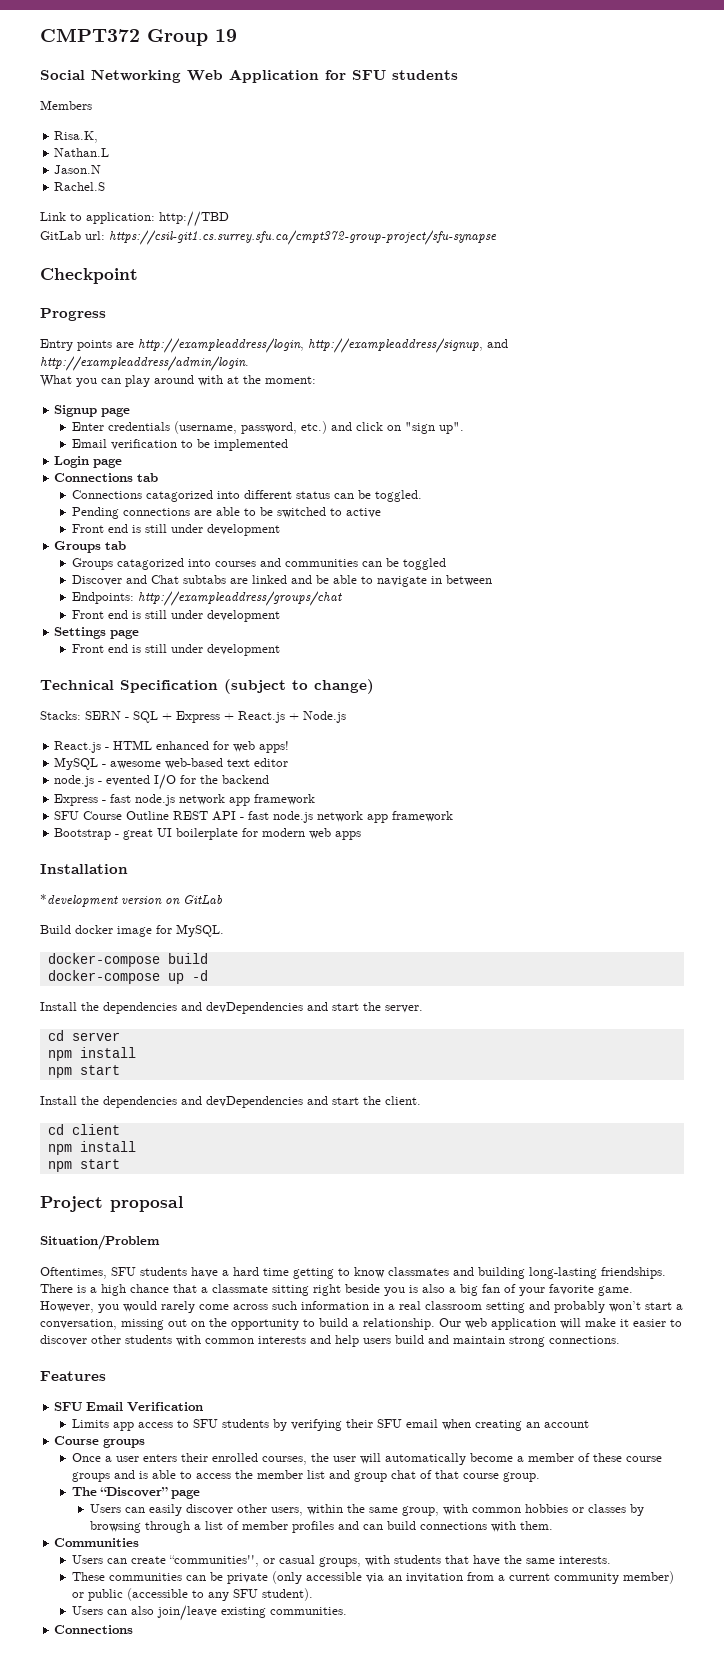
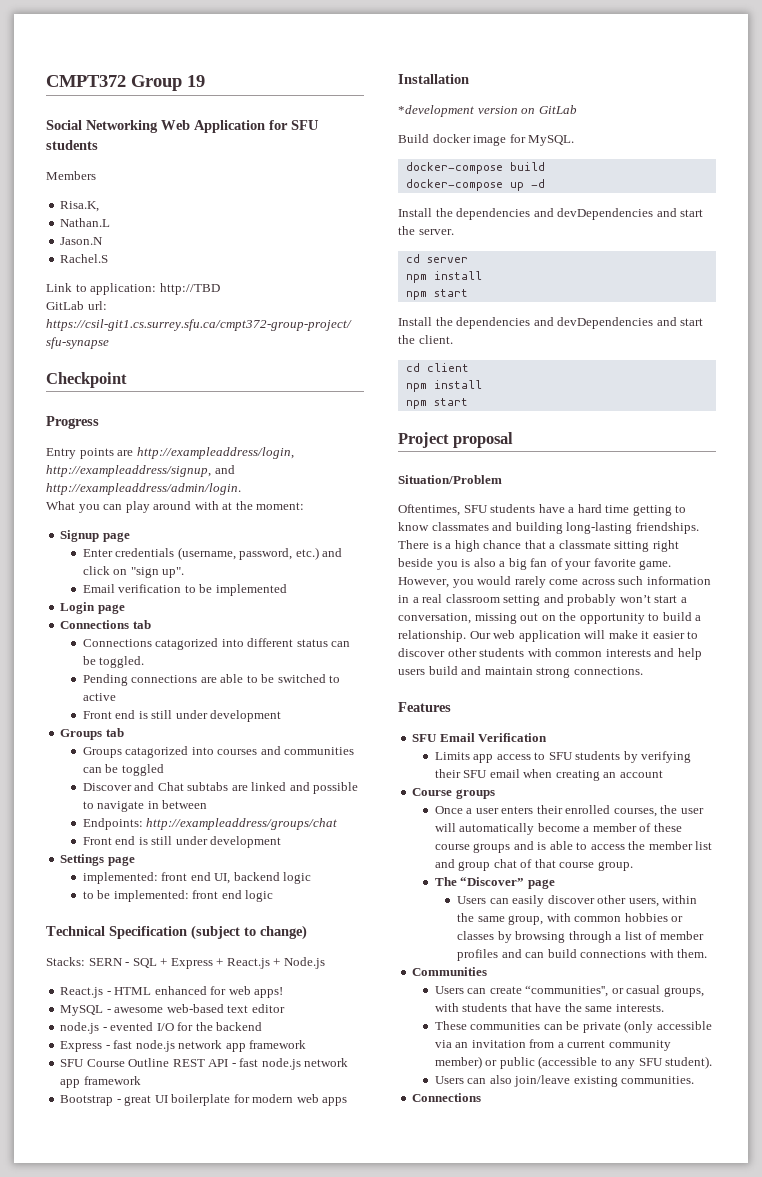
[316,575,358,584] be able -> [313,782,359,794] possible
[72,644,281,656] Front end is still under development -> [82,872,312,884] [82,890,274,902] implemented: front end UI, backend logic // to be implemented: front end logic

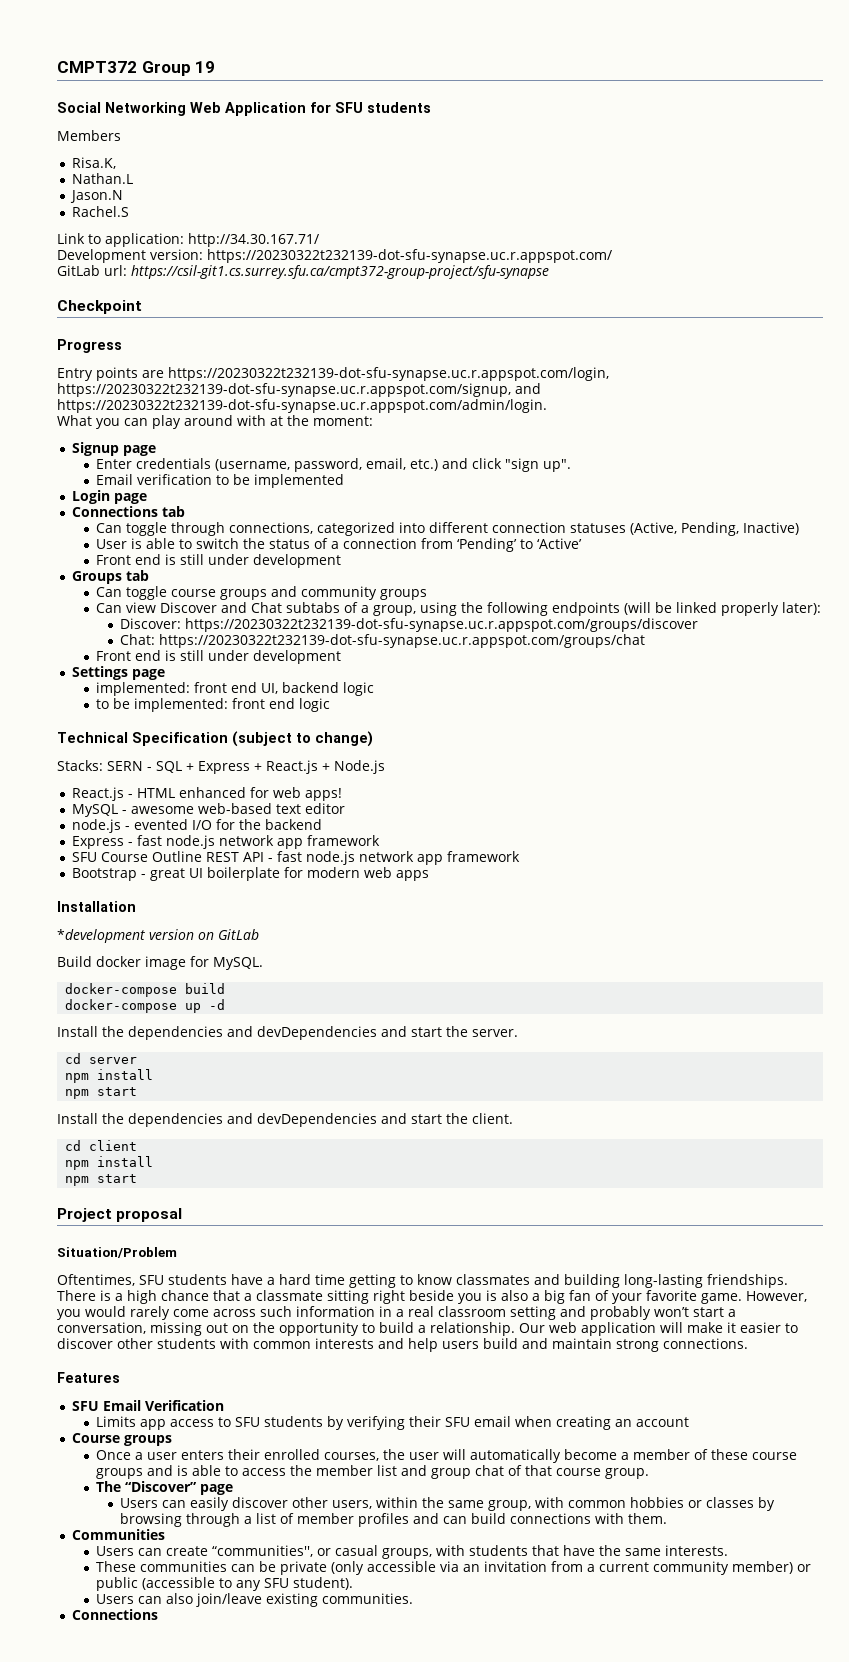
[159,283,220,295] http://TBD -> [188,233,319,247] [57,249,612,263] http://34.30.167.71/ // Development version: https://20230322t232139-dot-sfu-synapse.uc.r.appspot.com/
[136,447,294,459] [46,465,235,477] [46,483,241,495] http://exampleaddress/login, http://exampleaddress/signup, and http://exampleaddress/admin/login. -> [168,367,609,381] [57,383,541,397] [57,399,547,413] https://20230322t232139-dot-sfu-synapse.uc.r.appspot.com/login, https://20230322t232139-dot-sfu-synapse.uc.r.appspot.com/signup, and https://20230322t232139-dot-sfu-synapse.uc.r.appspot.com/admin/login.
(293, 554) none -> [365,458,406,470] email,
[113,569,128,575] on -> (502, 463) none
[82,638,351,650] [82,656,145,668] [82,674,341,686] [82,693,116,701] Connections catagorized into different status can be toggled. // Pending connections are able to be switched to active -> [95,522,799,536] [95,538,582,552] Can toggle through connections, categorized into different connection statuses (Active, Pending, Inactive) // User is able to switch the status of a connection from ‘Pending’ to ‘Active’
[82,746,355,758] [82,764,164,776] [82,782,359,794] [82,800,208,812] [82,818,338,830] Groups catagorized into courses and communities can be toggled // Discover and Chat subtabs are linked and possible to navigate in between // Endpoints: http://exampleaddress/groups/chat -> [95,586,427,600] [95,602,821,616] [119,618,698,632] [119,634,645,648] Can toggle course groups and community groups // Can view Discover and Chat subtabs of a group, using the following endpoints (will be linked properly later): // Discover: https://20230322t232139-dot-sfu-synapse.uc.r.appspot.com/groups/discover // Chat: https://20230322t232139-dot-sfu-synapse.uc.r.appspot.com/groups/chat

